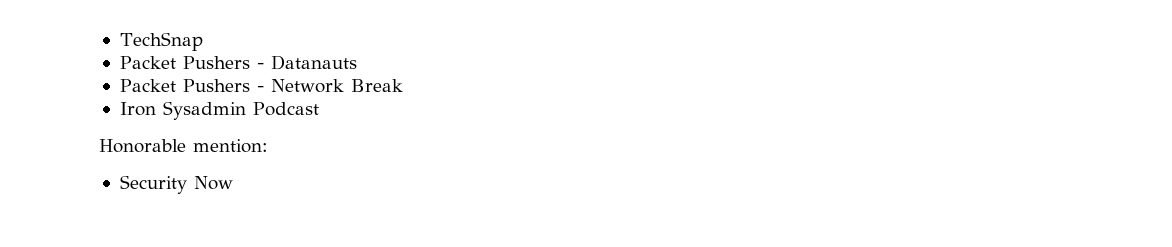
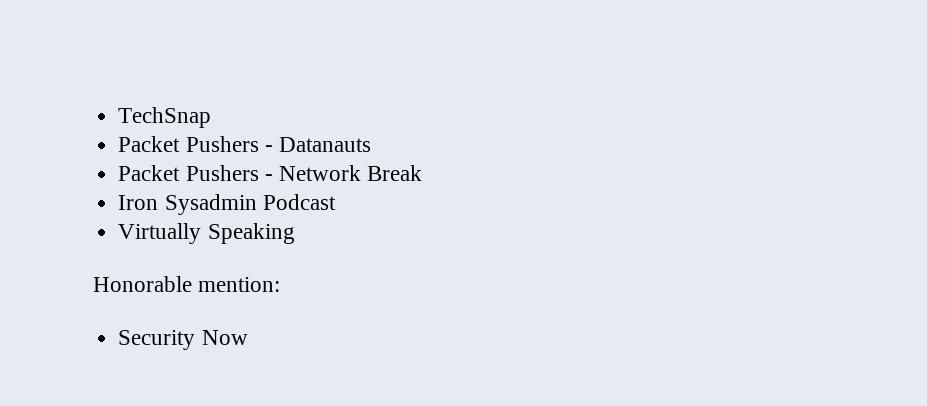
(319, 109) none -> [118,223,295,244] // Virtually Speaking

